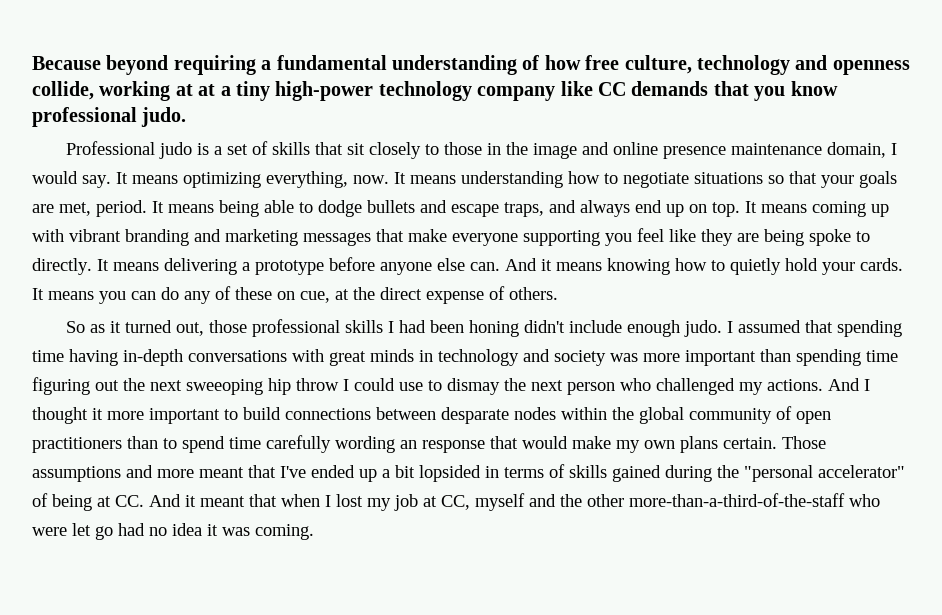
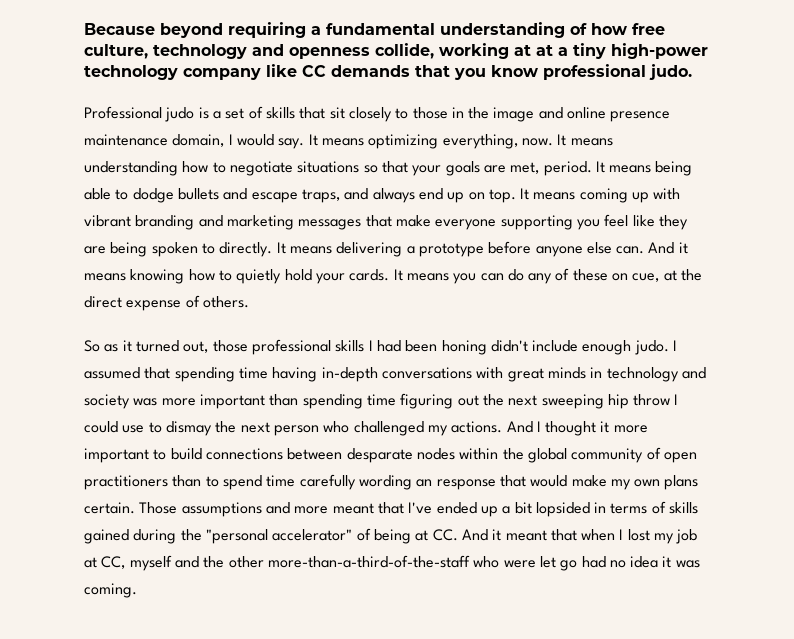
[809,229,851,246] spoke -> [151,242,198,257] spoken
[186,379,263,395] sweeoping -> [541,394,604,409] sweeping

